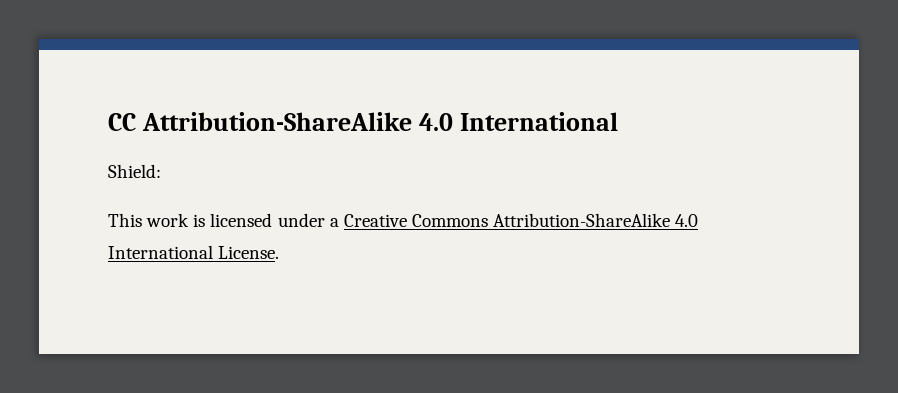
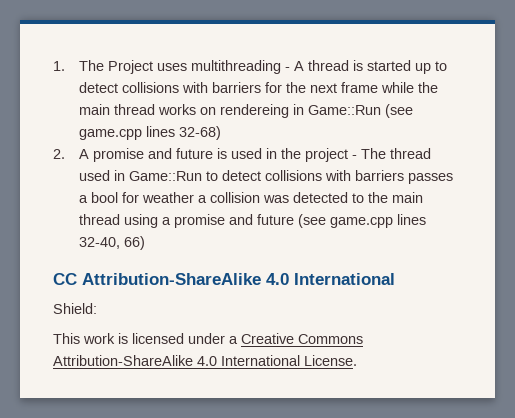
(108, 122) none -> [53,60,448,74] [79,82,439,93] [79,104,414,118] [79,126,222,140] [53,148,432,162] [79,170,454,184] [79,192,424,203] [79,214,427,228] [79,236,146,250] 1. The Project uses multithreading - A thread is started up to detect collisions with barriers for the next frame while the main thread works on rendereing in Game::Run (see game.cpp lines 32-68) // 2. A promise and future is used in the project - The thread used in Game::Run to detect collisions with barriers passes a bool for weather a collision was detected to the main thread using a promise and future (see game.cpp lines 32-40, 66) //

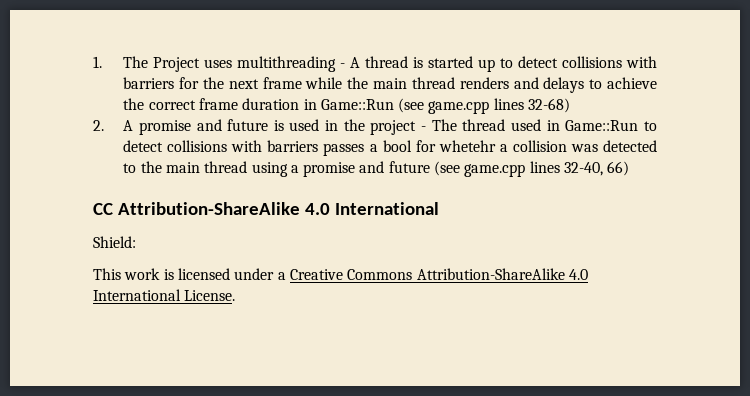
[158,104,290,118] works on rendereing -> [459,77,657,93] [123,98,300,110] renders and delays to achieve the correct frame duration
[142,192,195,203] weather -> [438,140,496,152] whetehr

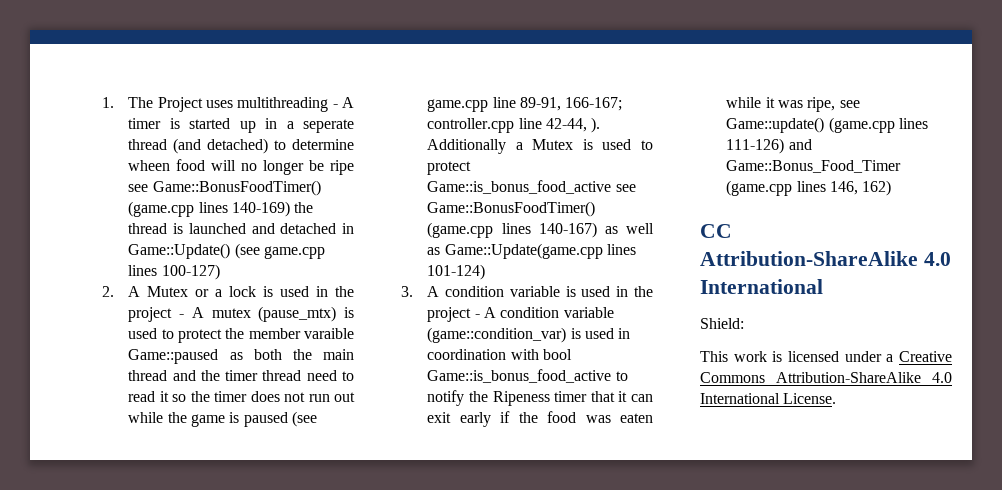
[365,56,409,68] thread -> [128,118,162,129] timer
[500,56,658,68] [123,77,657,93] [123,98,571,114] to detect collisions with barriers for the next frame while the main thread renders and delays to achieve the correct frame duration in Game::Run (see game.cpp lines 32-68) -> [265,118,355,133] [128,138,354,154] [128,159,355,175] [128,180,321,196] [128,201,314,217] [128,223,354,234] [128,243,326,259] [128,264,220,280] in a seperate thread (and detached) to determine wheen food will no longer be ripe see Game::BonusFoodTimer() (game.cpp lines 140-169) the thread is launched and detached in Game::Update() (see game.cpp lines 100-127)
[138,119,657,135] [123,140,657,156] [123,161,630,177] promise and future is used in the project - The thread used in Game::Run to detect collisions with barriers passes a bool for whetehr a collision was detected to the main thread using a promise and future (see game.cpp lines 32-40, 66) -> [147,286,354,297] [128,306,355,322] [128,328,354,343] [128,349,354,364] [128,370,354,381] [128,391,355,402] [128,411,317,427] [427,97,623,112] [427,117,601,133] [427,139,653,154] [427,161,472,175] [427,180,636,194] [427,201,596,217] [427,222,654,238] [427,243,637,259] [427,264,486,280] [401,286,653,297] [427,307,614,322] [427,327,631,343] [427,349,573,360] [427,369,628,383] [427,390,653,406] [427,411,653,427] [726,97,860,112] [726,117,929,133] [726,138,812,154] [726,160,902,173] [726,180,892,196] Mutex or a lock is used in the project - A mutex (pause_mtx) is used to protect the member varaible Game::paused as both the main thread and the timer thread need to read it so the timer does not run out while the game is paused (see game.cpp line 89-91, 166-167; controller.cpp line 42-44, ). Additionally a Mutex is used to protect Game::is_bonus_food_active see Game::BonusFoodTimer() (game.cpp lines 140-167) as well as Game::Update(game.cpp lines 101-124) // 3. A condition variable is used in the project - A condition variable (game::condition_var) is used in coordination with bool Game::is_bonus_food_active to notify the Ripeness timer that it can exit early if the food was eaten while it was ripe, see Game::update() (game.cpp lines 111-126) and Game::Bonus_Food_Timer (game.cpp lines 146, 162)

